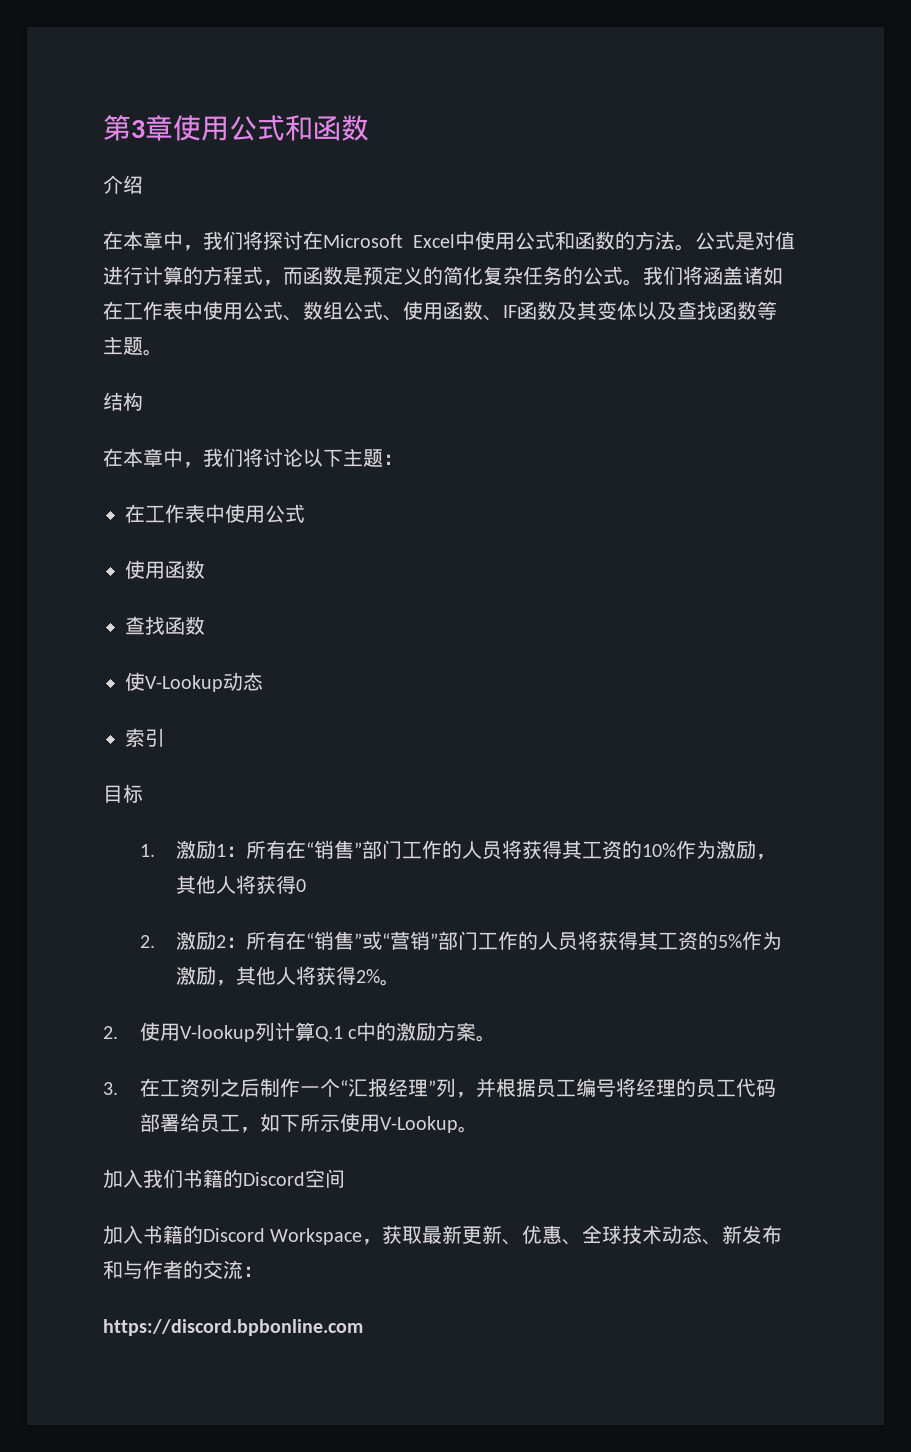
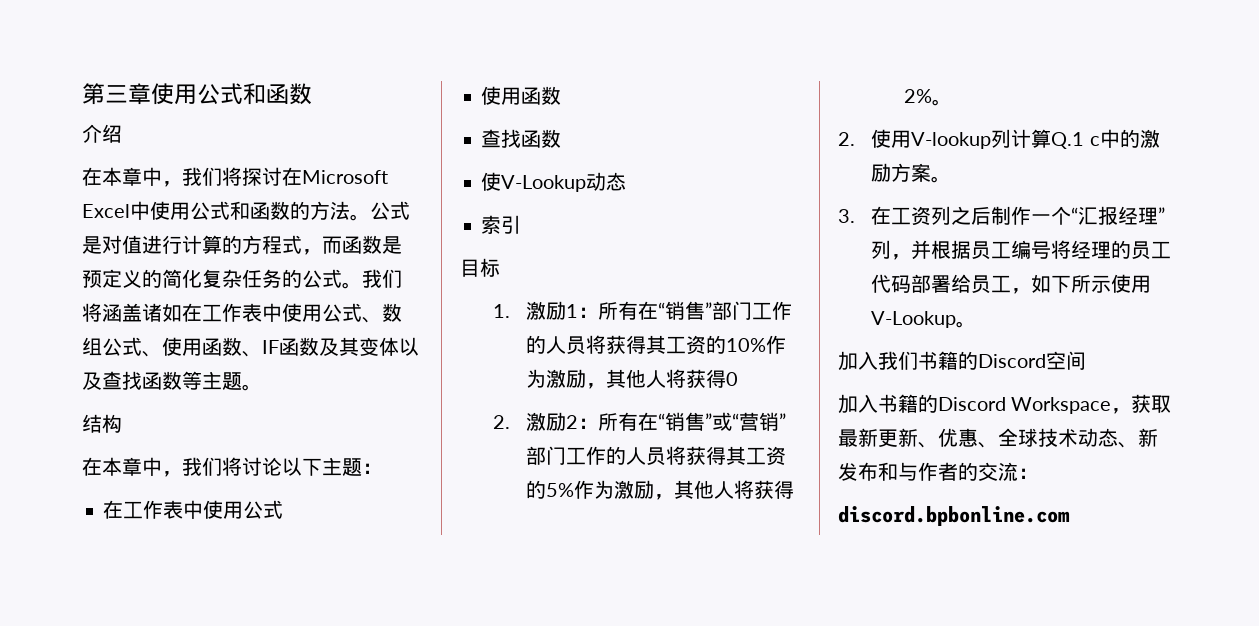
[131,120,145,138] 3 -> [105,85,128,103] 三
[103,1319,363,1336] https://discord.bpbonline.com -> [838,506,1070,526] discord.bpbonline.com

